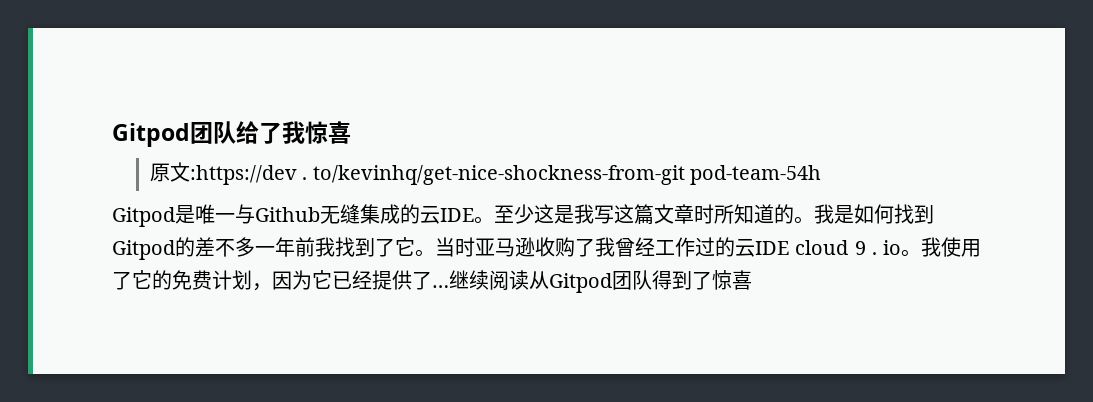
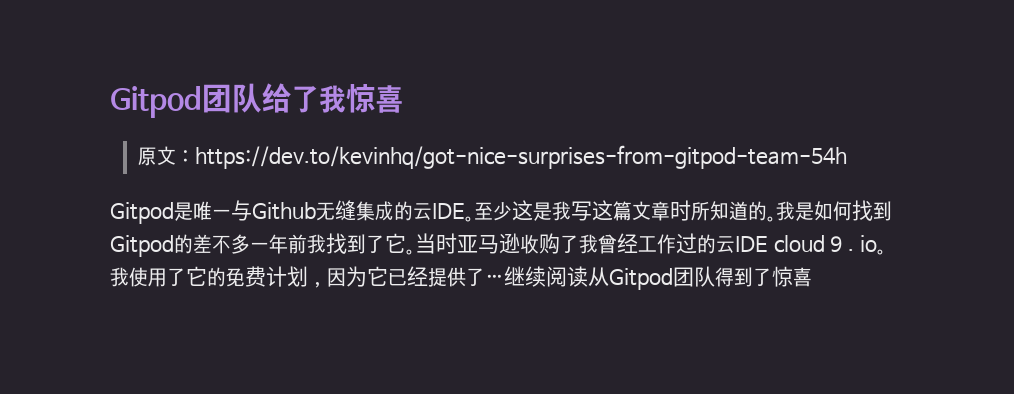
[189,165,822,185] :https://dev . to/kevinhq/get-nice-shockness-from-git pod-team-54h -> [176,145,848,169] ：https://dev.to/kevinhq/got-nice-surprises-from-gitpod-team-54h

